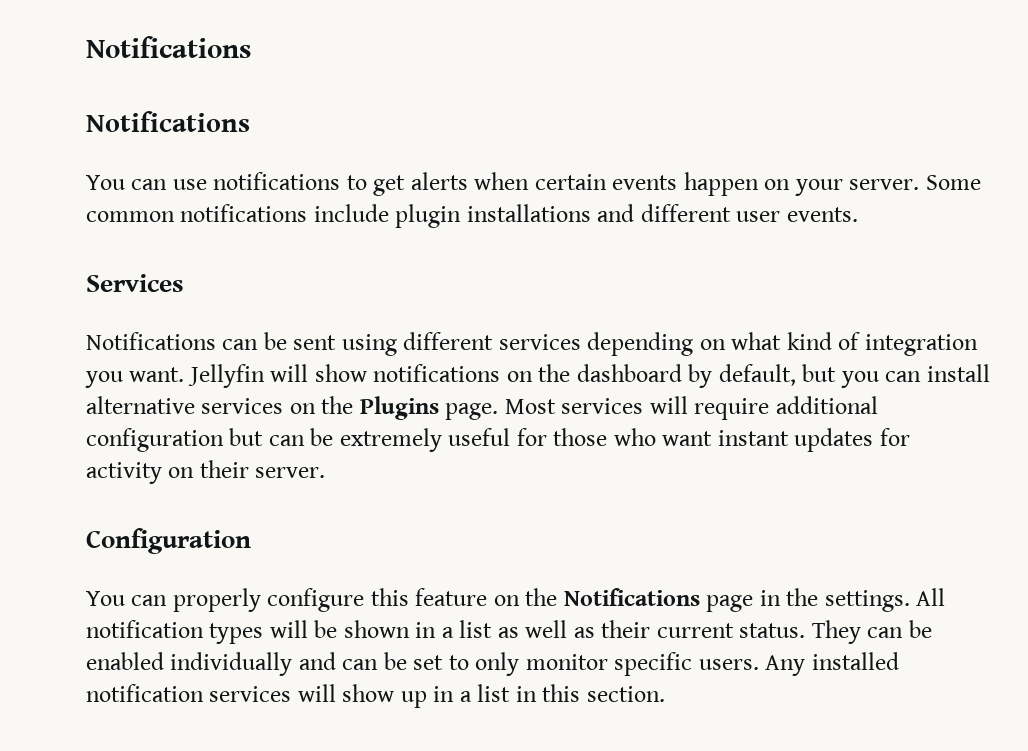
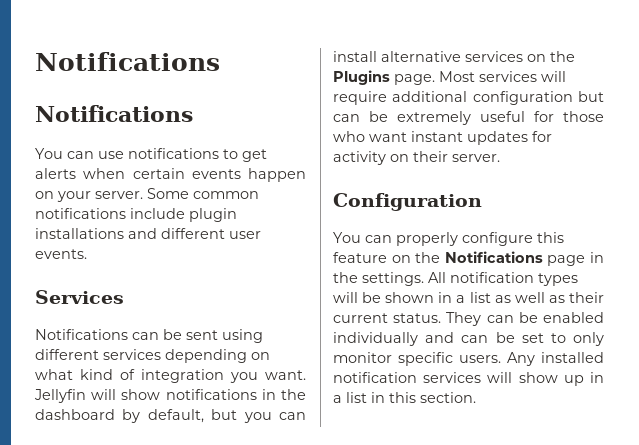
[506,371,533,382] on -> [261,389,276,400] in

